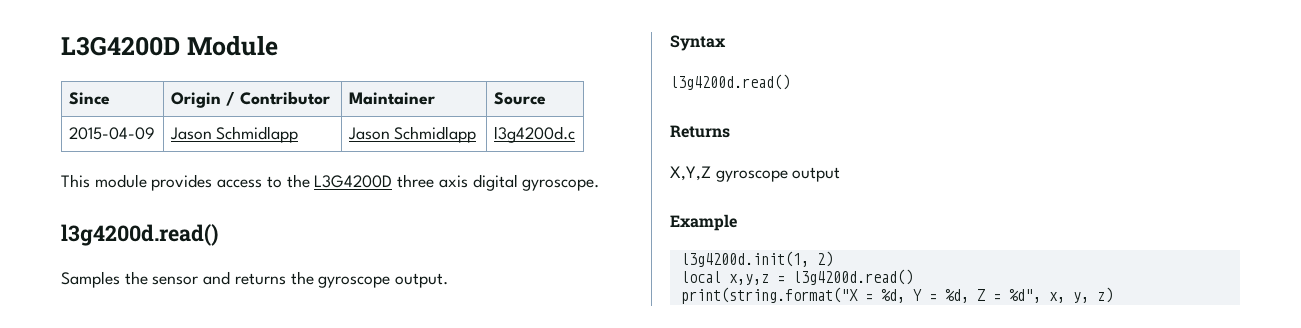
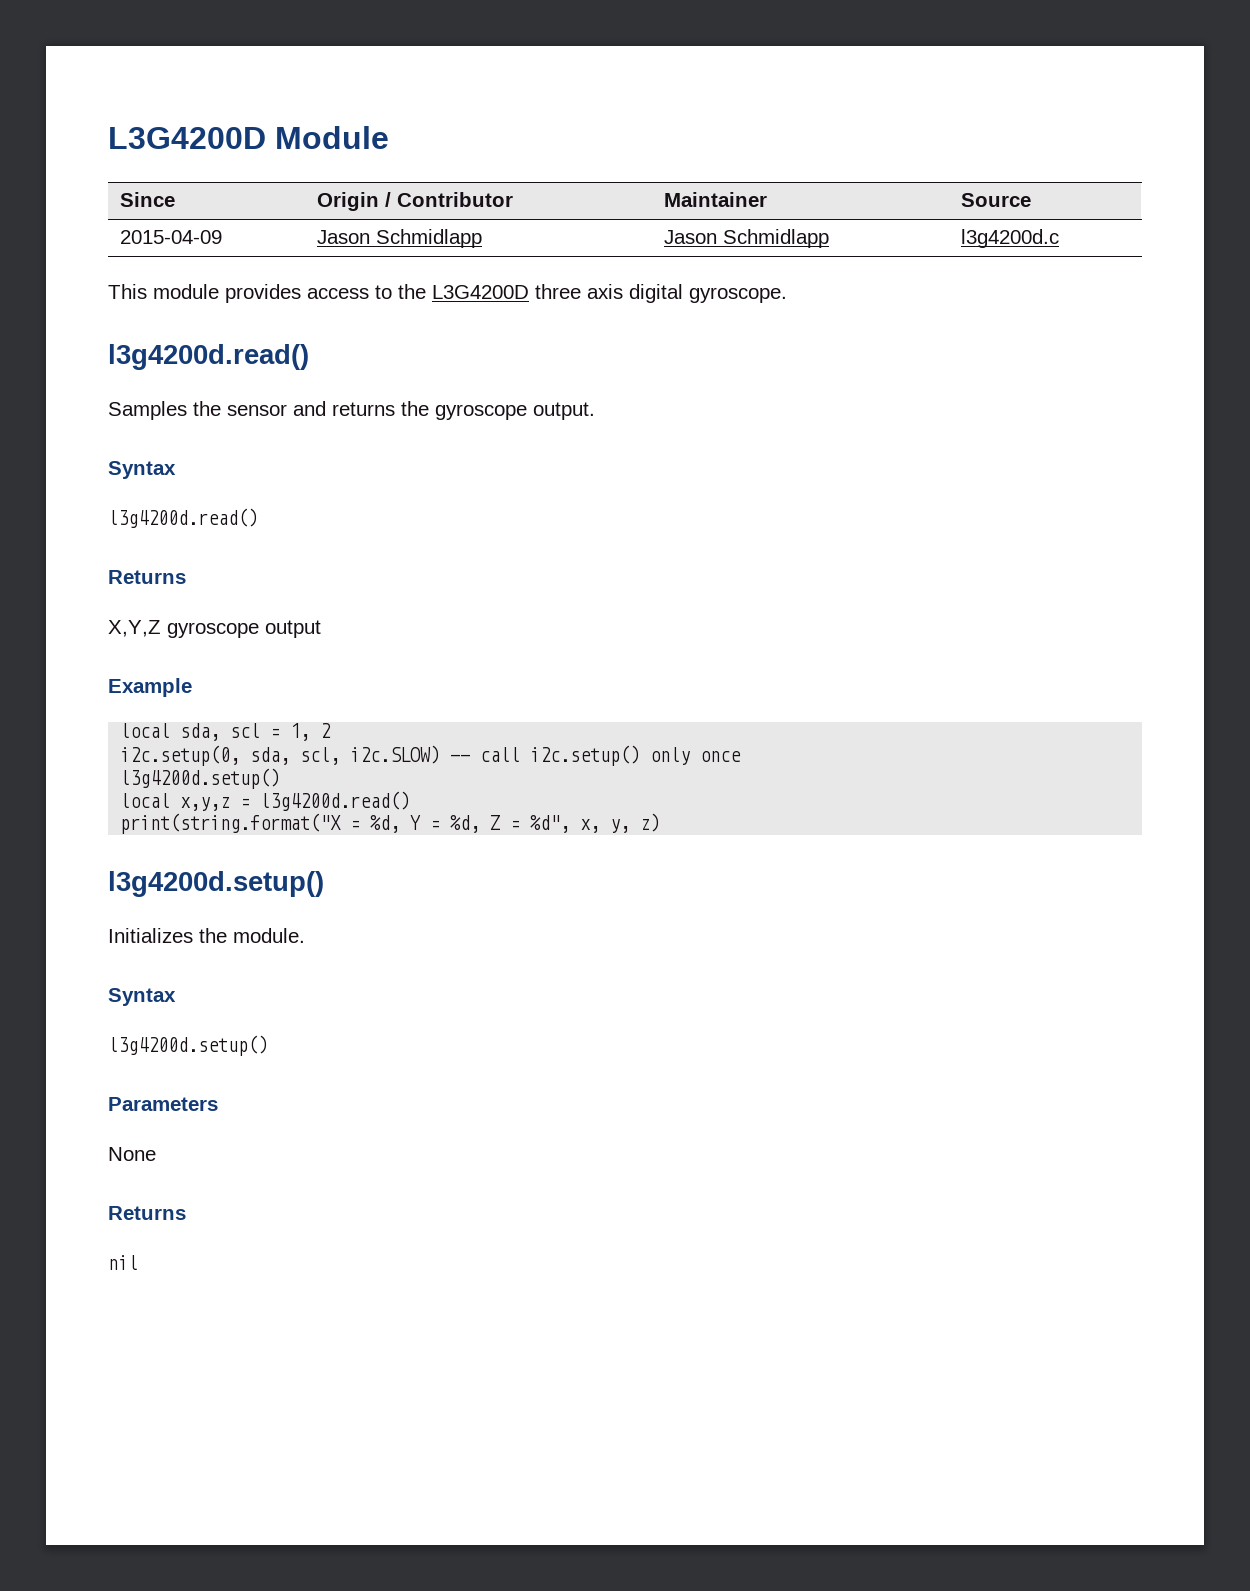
[680,251,833,267] l3g4200d.init(1, 2) -> [120,723,332,741] [120,745,742,766] [120,768,281,789] local sda, scl = 1, 2 // i2c.setup(0, sda, scl, i2c.SLOW) -- call i2c.setup() only once // l3g4200d.setup()
(1113, 295) none -> [108,871,324,897] [108,928,305,943] [108,988,176,1006] [108,1035,268,1056] [108,1097,218,1111] [108,1147,156,1161] [108,1206,186,1220] [108,1255,138,1270] // l3g4200d.setup() // Initializes the module. // Syntax // l3g4200d.setup() // Parameters // None // Returns // nil

